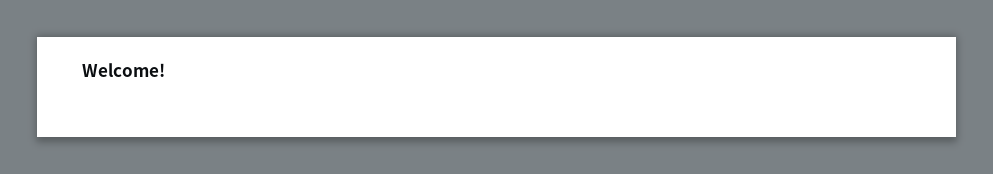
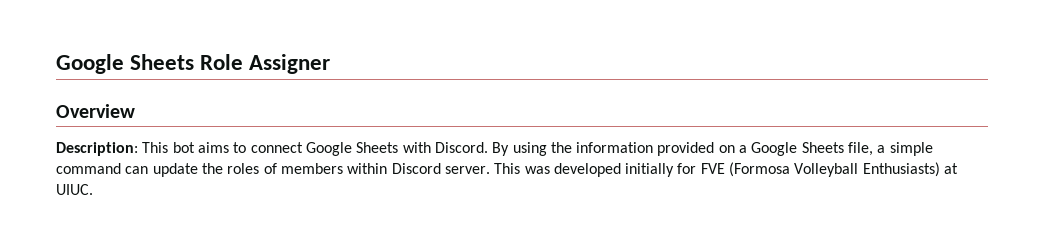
[82,63,165,77] Welcome! -> [56,54,331,74] [56,104,135,118] [56,142,933,156] [56,162,959,177] [56,184,93,195] Google Sheets Role Assigner // Overview // Description: This bot aims to connect Google Sheets with Discord. By using the information provided on a Google Sheets file, a simple command can update the roles of members within Discord server. This was developed initially for FVE (Formosa Volleyball Enthusiasts) at UIUC.

